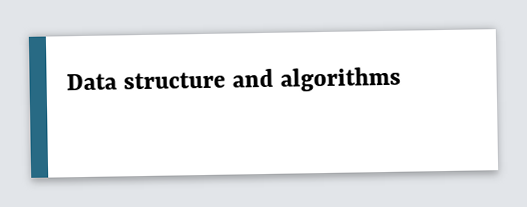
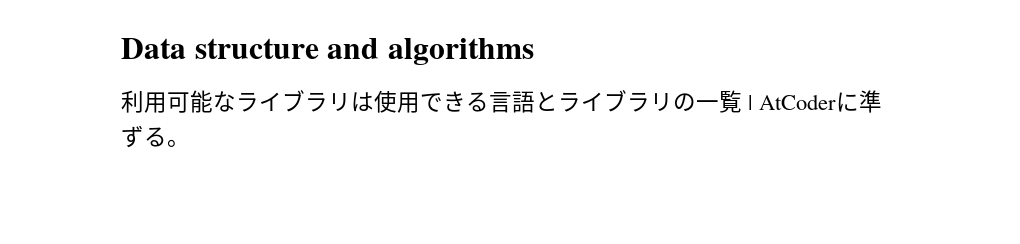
(402, 79) none -> [121,90,883,113] [121,125,190,148] // 利用可能なライブラリは使用できる言語とライブラリの一覧 | AtCoderに準ずる。

